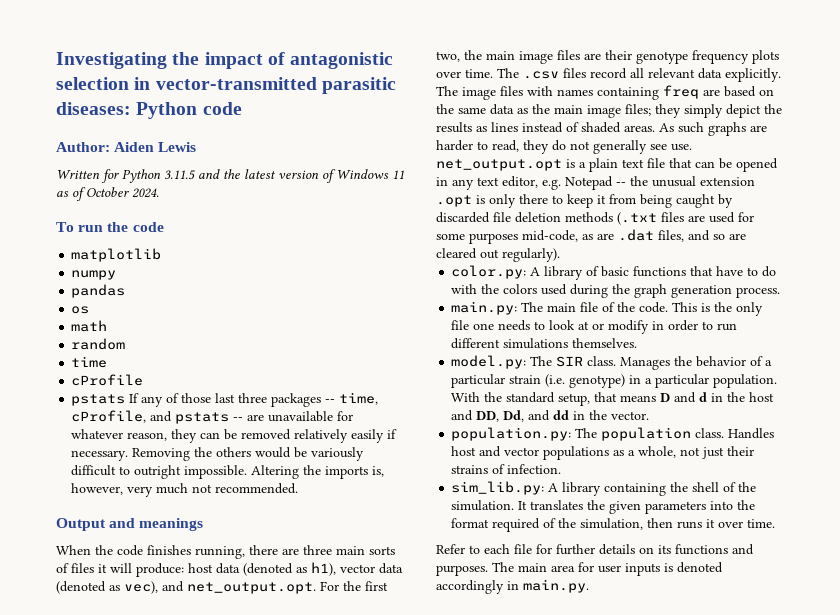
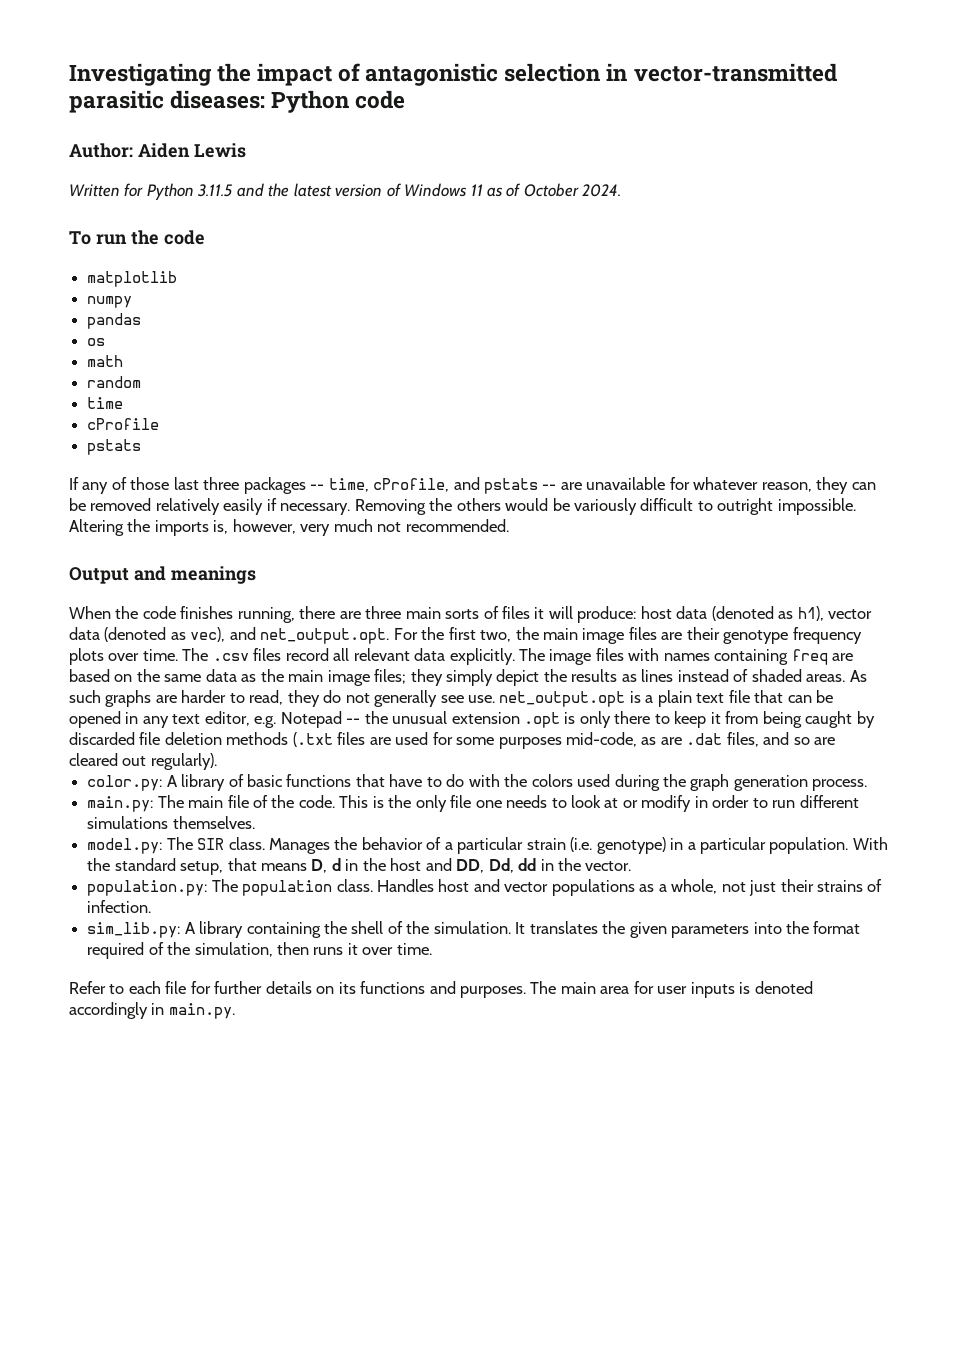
(126, 400) none -> (142, 447) //
[660,392,697,403] D and -> [311,859,328,873] D,
[528,410,551,421] and -> (514, 865) none

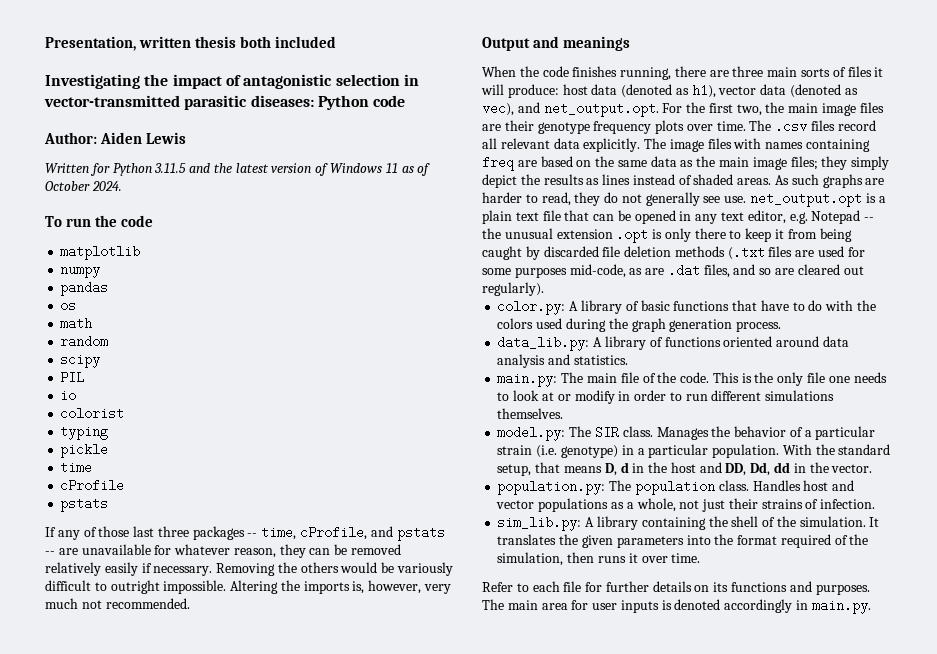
(69, 74) none -> [45,36,336,51] Presentation, written thesis both included //
(142, 382) none -> [60,353,101,368] [60,371,85,384] [60,391,77,400] [60,407,125,420] [60,427,109,440] [60,443,109,458] // scipy // PIL // io // colorist // typing // pickle
(868, 785) none -> [497,336,849,351] [497,354,628,368] // data_lib.py: A library of functions oriented around data analysis and statistics.

